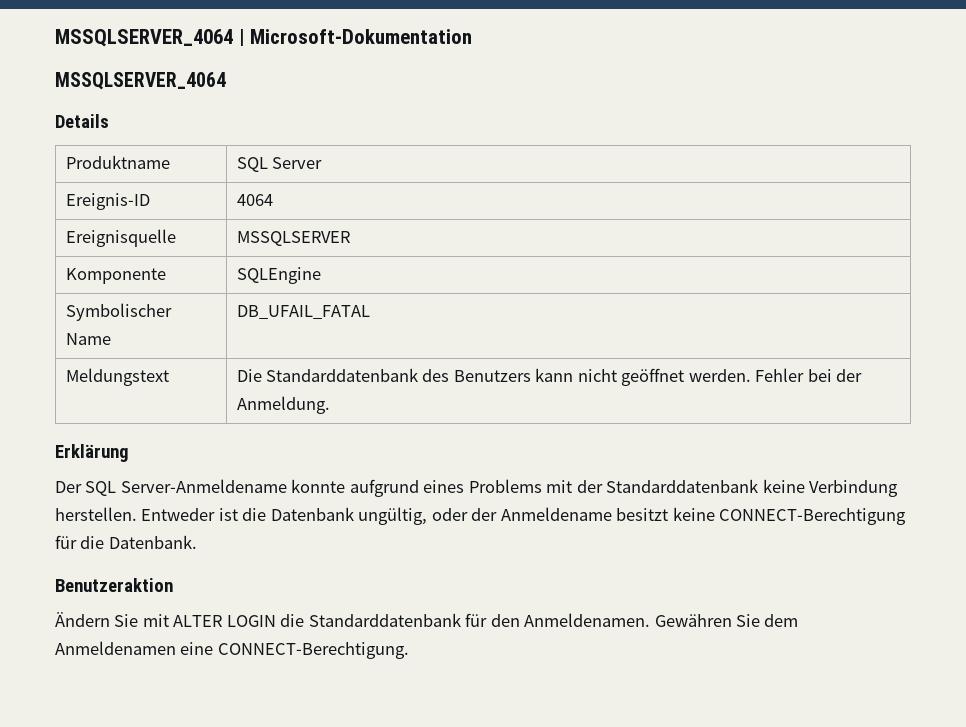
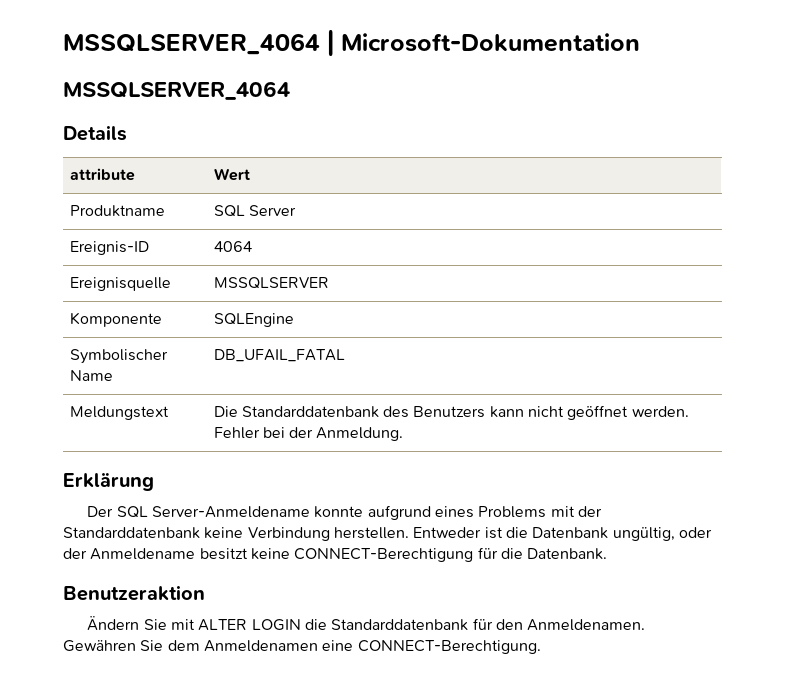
(109, 121) none -> [69,168,135,181] [213,168,250,181] // attribute | Wert

